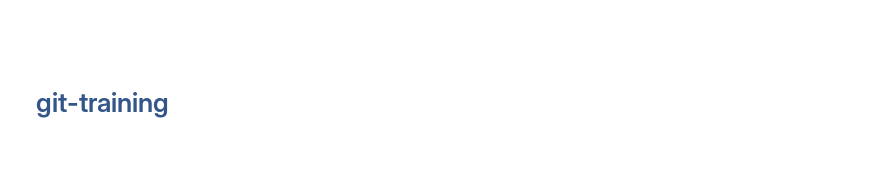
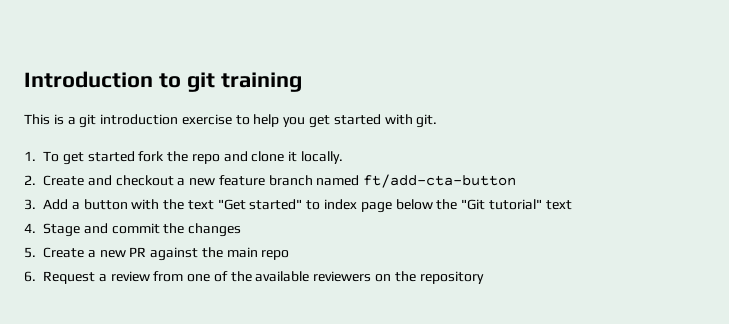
[36,92,169,118] git-training -> [24,71,302,92] [24,114,438,128] [24,151,344,165] [24,174,517,188] [24,199,572,213] [24,223,242,237] [24,247,290,261] [24,271,484,284] Introduction to git training // This is a git introduction exercise to help you get started with git. // 1. To get started fork the repo and clone it locally. // 2. Create and checkout a new feature branch named ft/add-cta-button // 3. Add a button with the text "Get started" to index page below the "Git tutorial" text // 4. Stage and commit the changes // 5. Create a new PR against the main repo // 6. Request a review from one of the available reviewers on the repository

